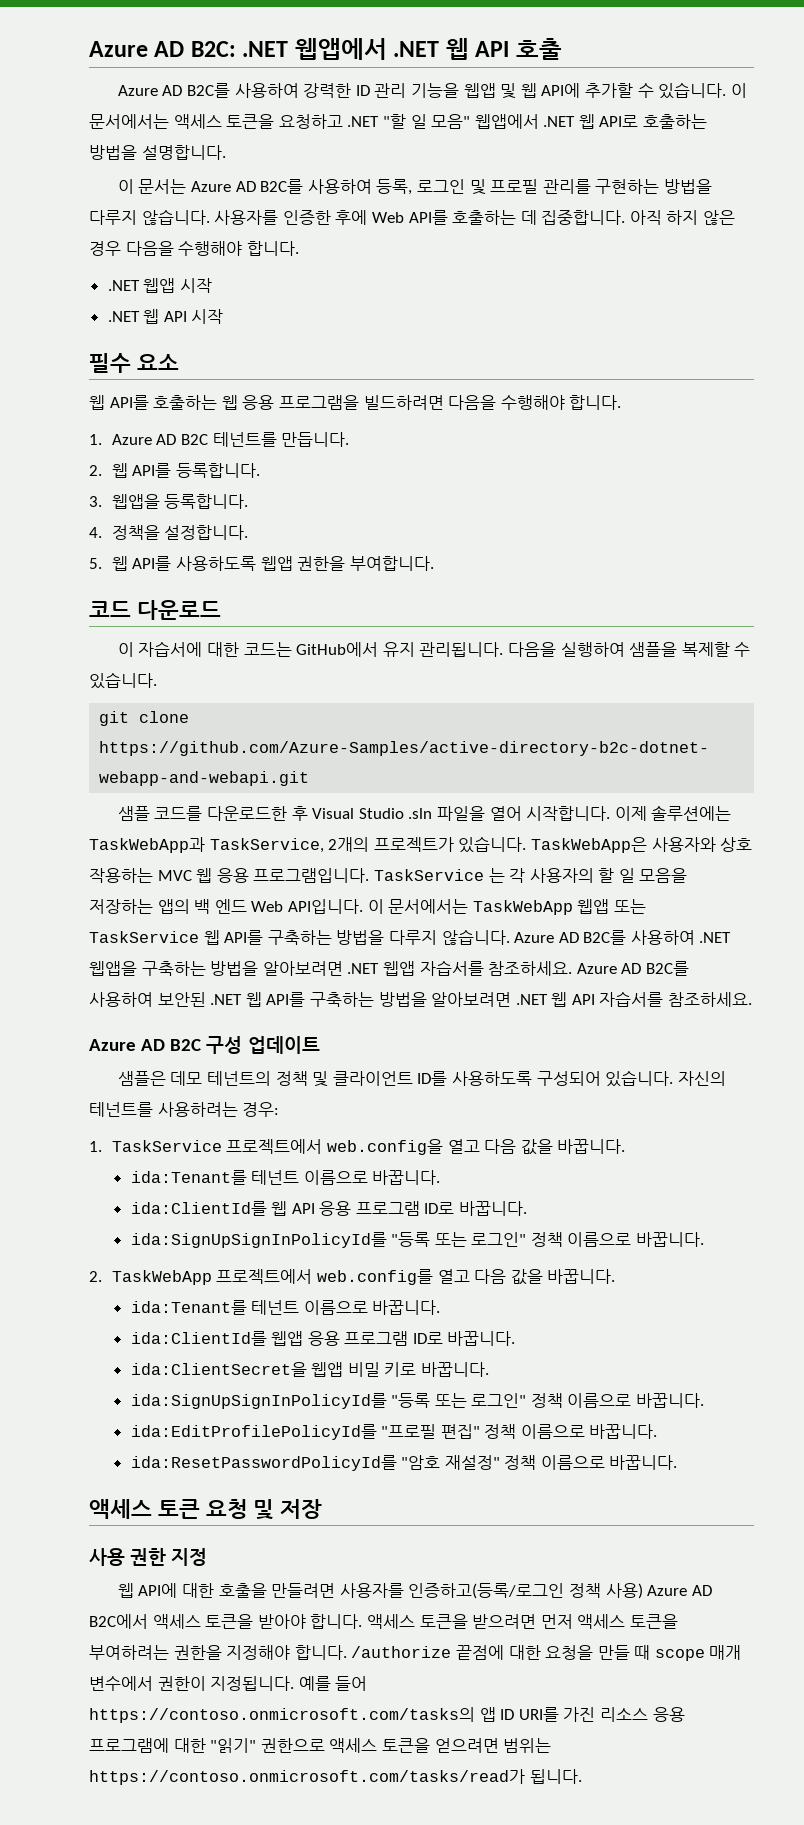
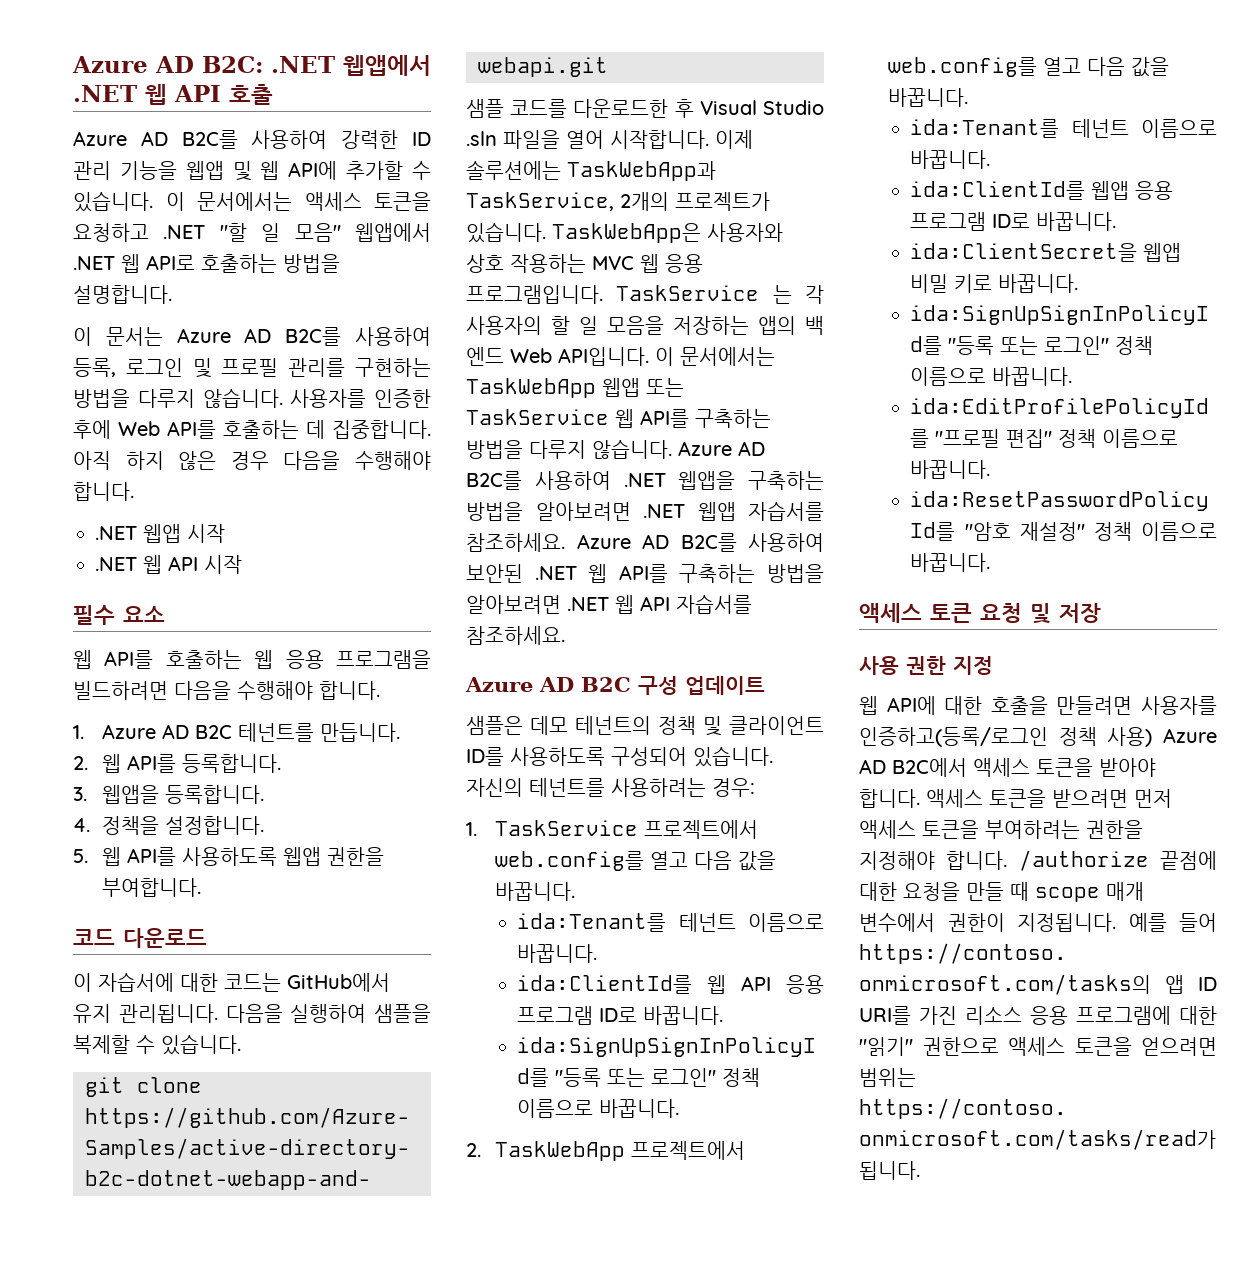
[326,1139,443,1155] web.config을 -> [495,851,645,871] web.config를

